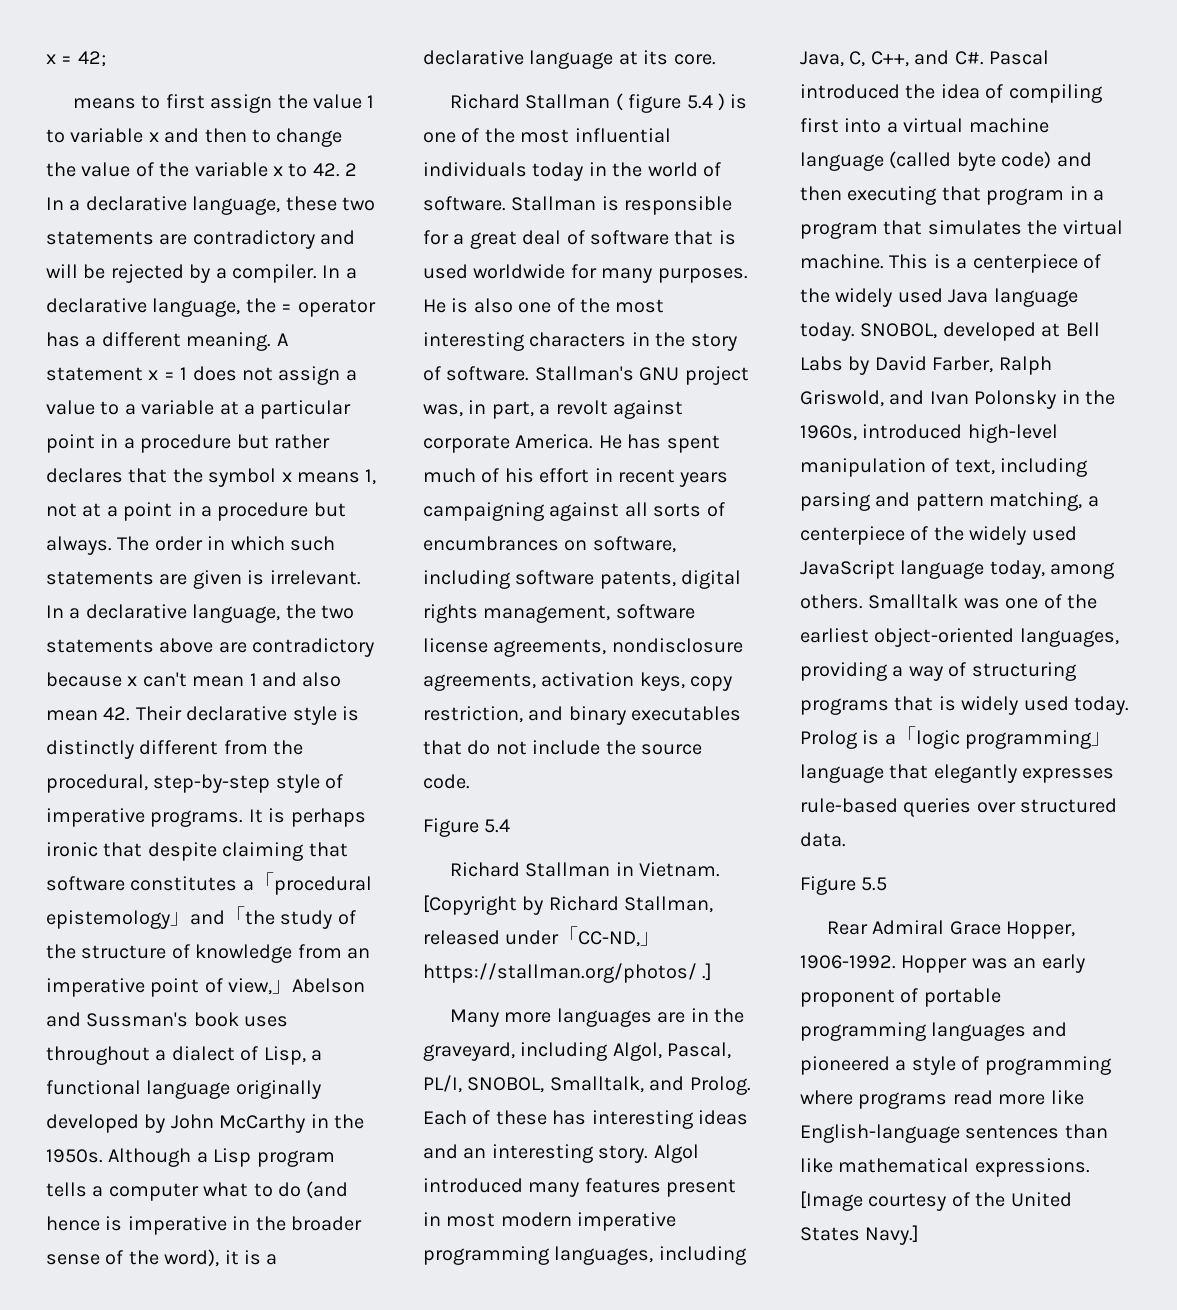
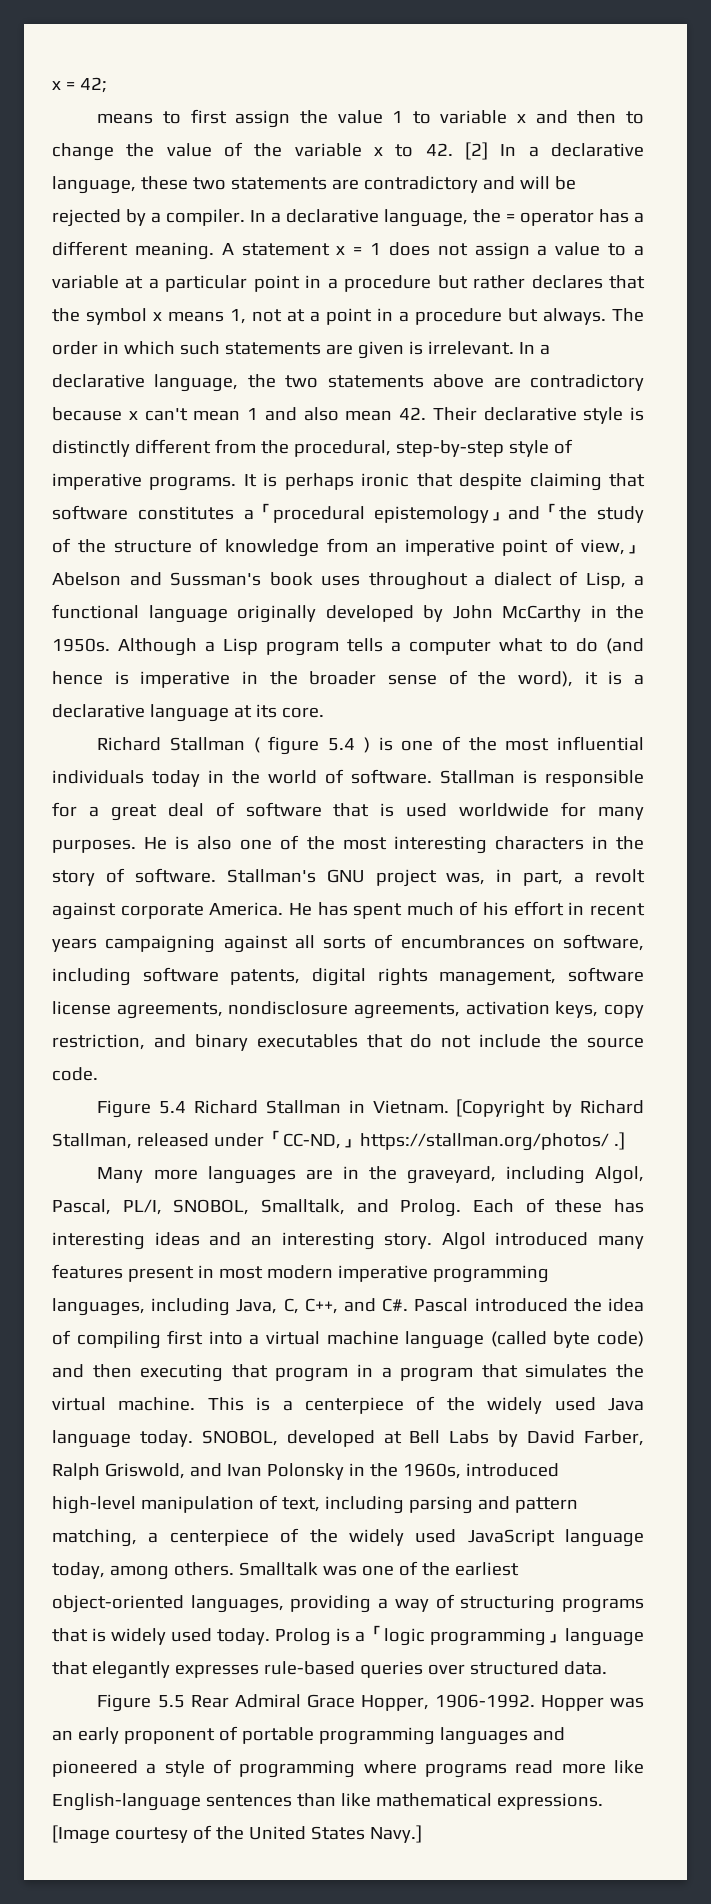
[345,163,358,176] 2 -> [464,142,488,160] [2]
(511, 826) // -> (187, 1107) none
(888, 884) // -> (185, 1701) none

